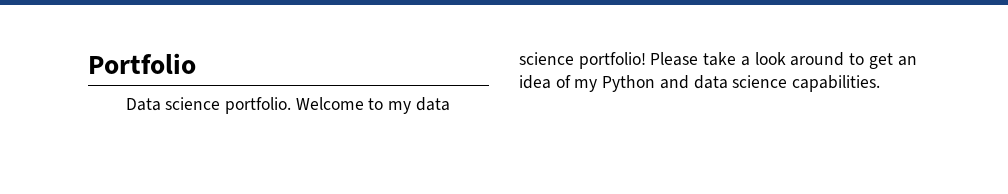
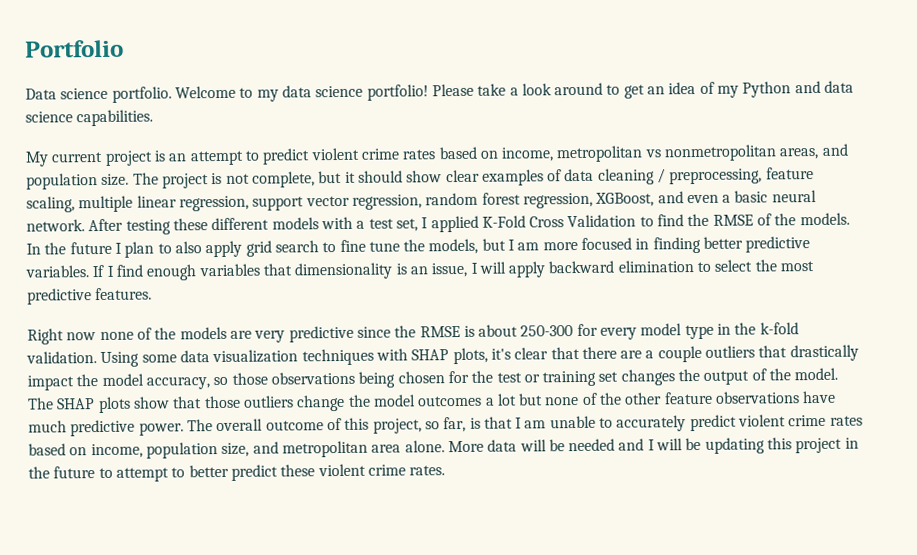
(881, 83) none -> [25,143,848,167] [26,167,814,190] [26,189,817,213] [26,212,850,235] [26,236,811,258] [25,259,815,281] [27,287,153,305] [27,322,799,345] [26,344,859,368] [27,367,839,391] [27,390,837,414] [28,414,863,437] [28,437,859,459] [28,463,446,482] // My current project is an attempt to predict violent crime rates based on income, metropolitan vs nonmetropolitan areas, and population size. The project is not complete, but it should show clear examples of data cleaning / preprocessing, feature scaling, multiple linear regression, support vector regression, random forest regression, XGBoost, and even a basic neural network. After testing these different models with a test set, I applied K-Fold Cross Validation to find the RMSE of the models. In the future I plan to also apply grid search to fine tune the models, but I am more focused in finding better predictive variables. If I find enough variables that dimensionality is an issue, I will apply backward elimination to select the most predictive features. // Right now none of the models are very predictive since the RMSE is about 250-300 for every model type in the k-fold validation. Using some data visualization techniques with SHAP plots, it's clear that there are a couple outliers that drastically impact the model accuracy, so those observations being chosen for the test or training set changes the output of the model. The SHAP plots show that those outliers change the model outcomes a lot but none of the other feature observations have much predictive power. The overall outcome of this project, so far, is that I am unable to accurately predict violent crime rates based on income, population size, and metropolitan area alone. More data will be needed and I will be updating this project in the future to attempt to better predict these violent crime rates.

